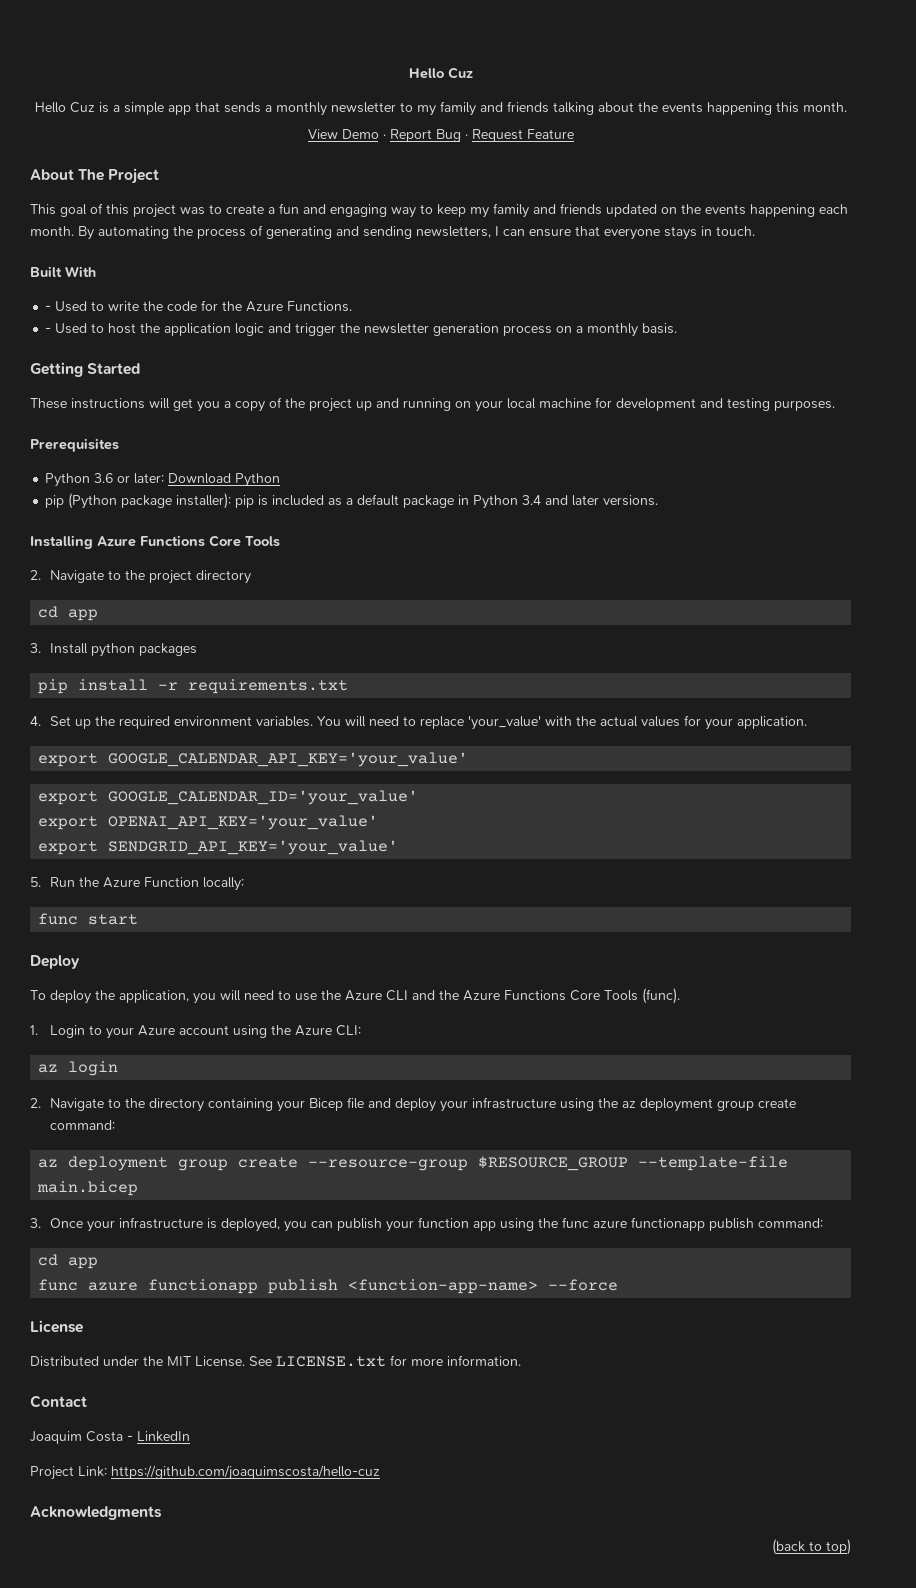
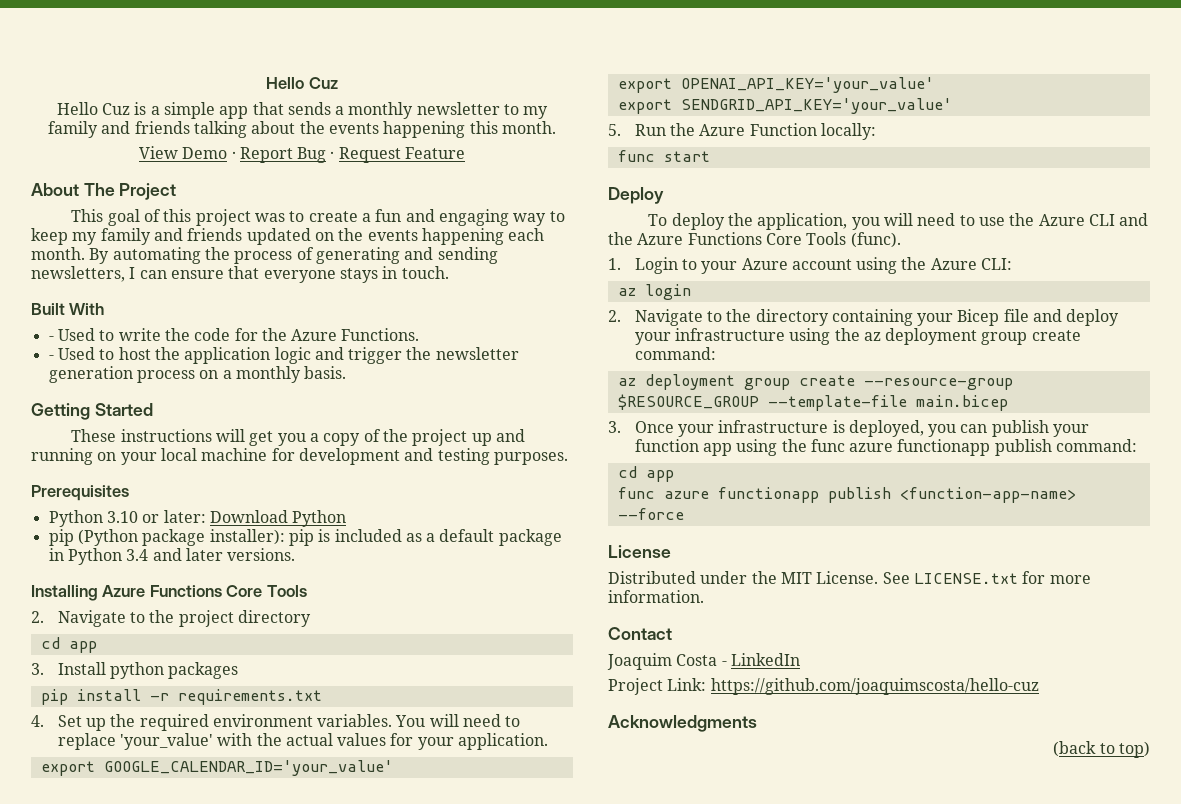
[94,473,114,483] 3.6 -> [106,511,138,523] 3.10
[38,752,469,767] // export GOOGLE_CALENDAR_API_KEY='your_value' -> (549, 741) none

